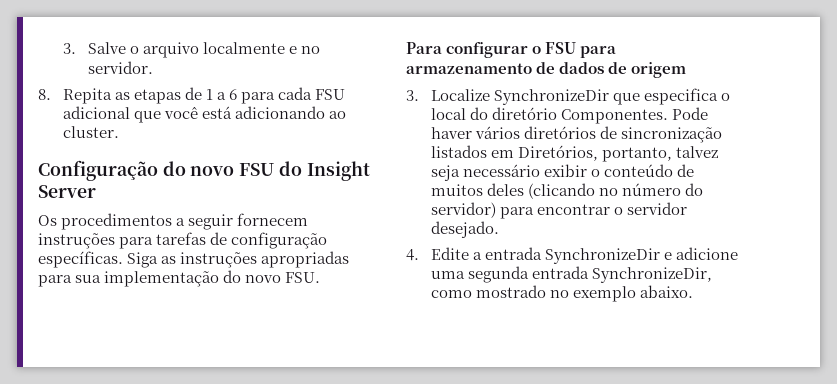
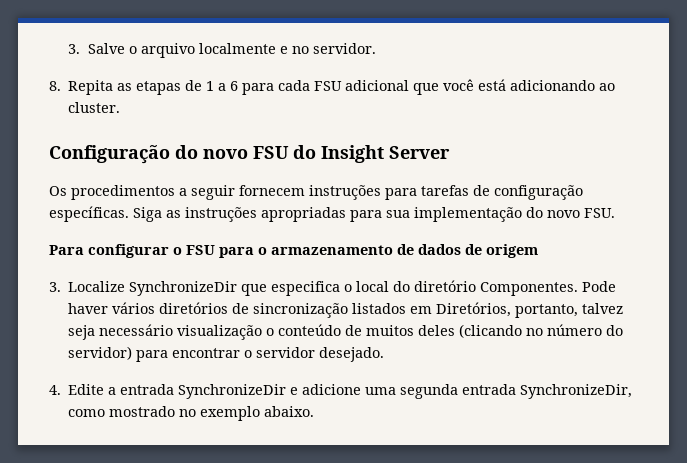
(617, 52) none -> [258,247,267,255] o
[544,164,588,177] exibir -> [177,325,263,340] visualização

